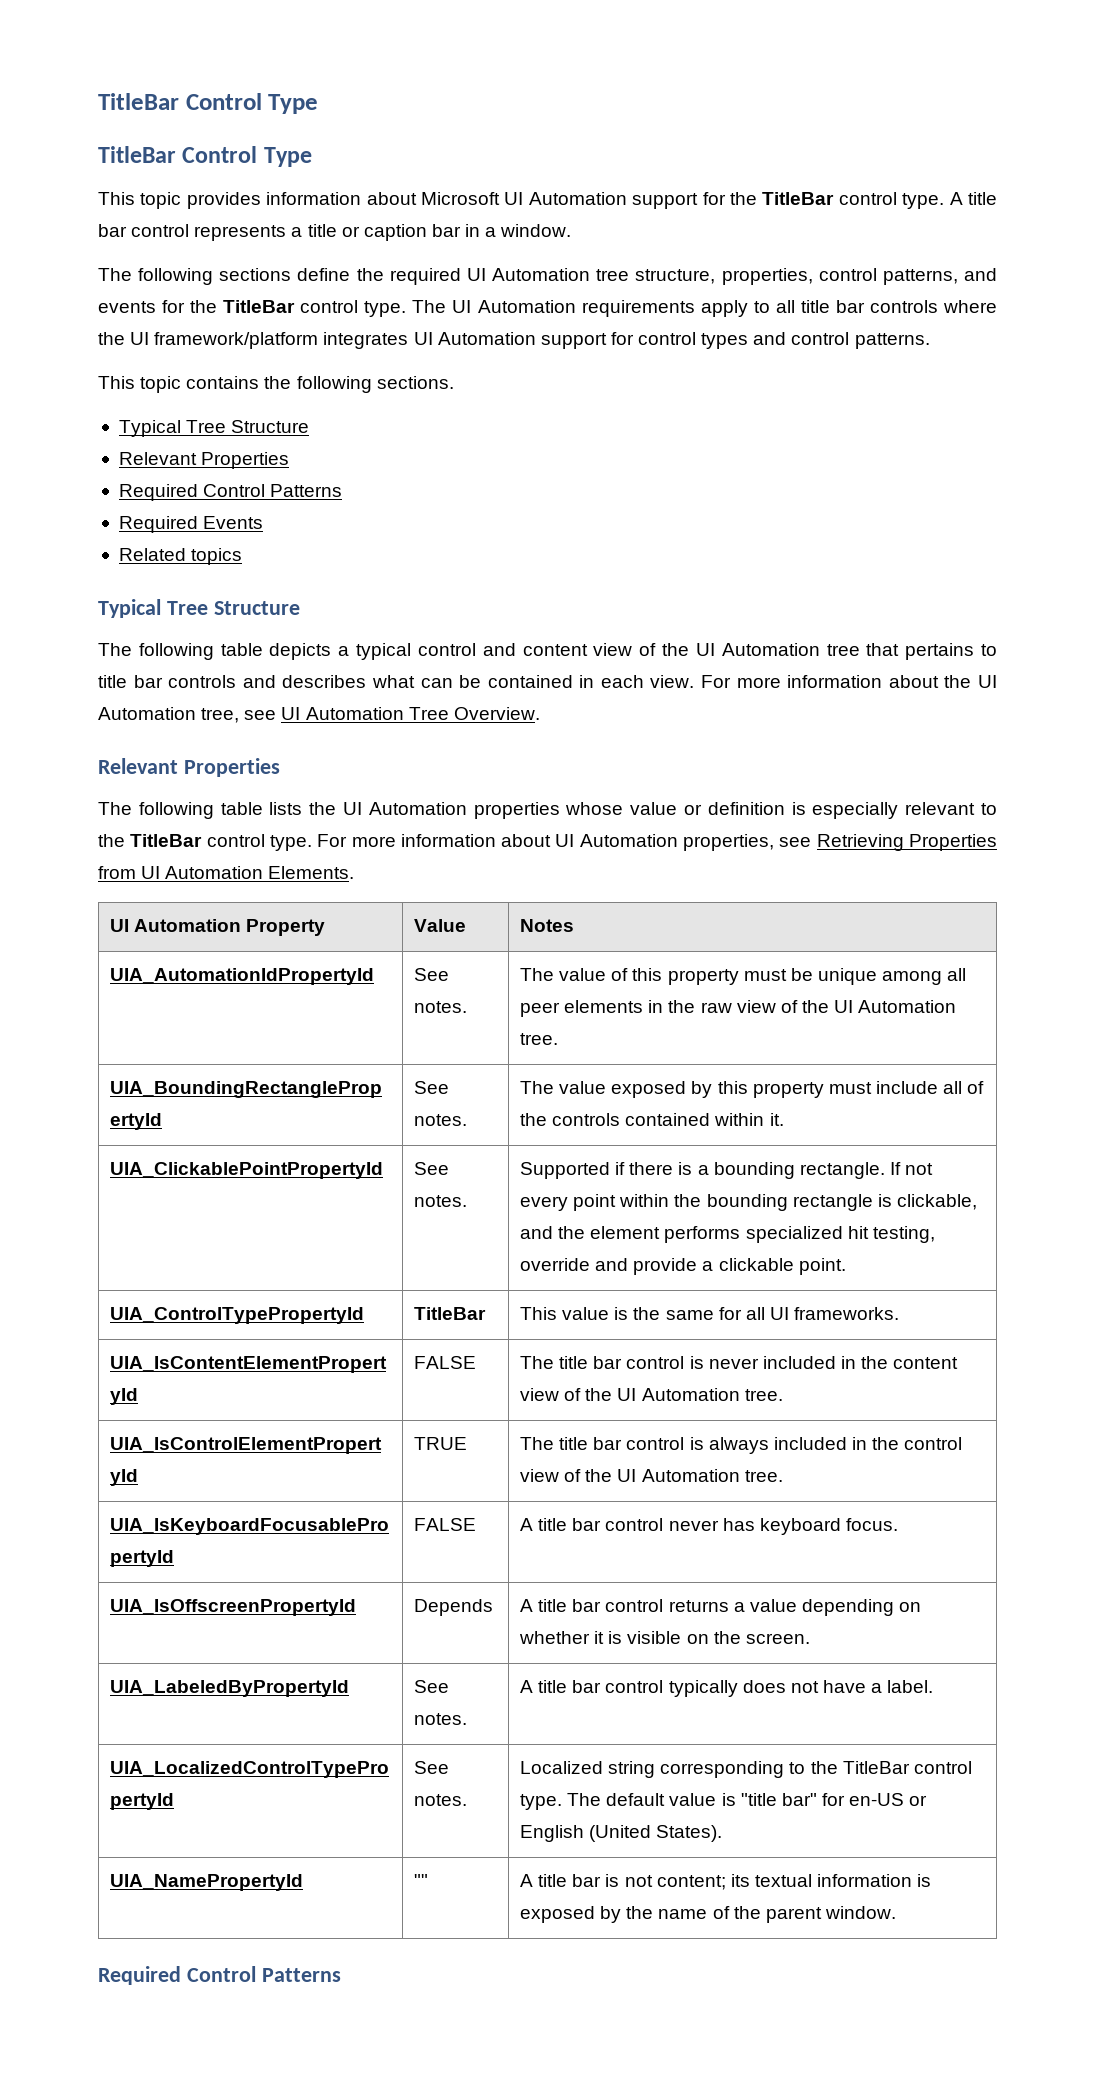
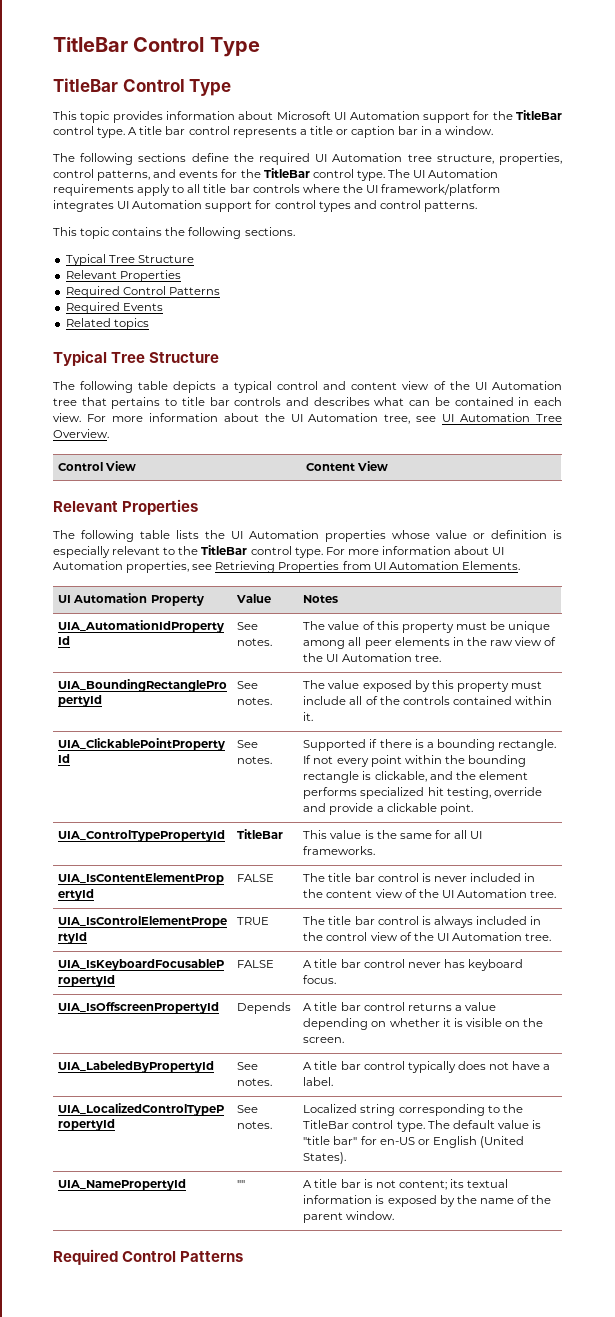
(540, 713) none -> [58,461,137,471] [306,461,389,471] // Control View | Content View

